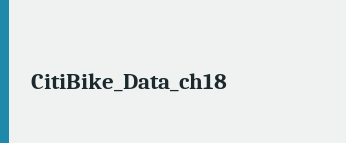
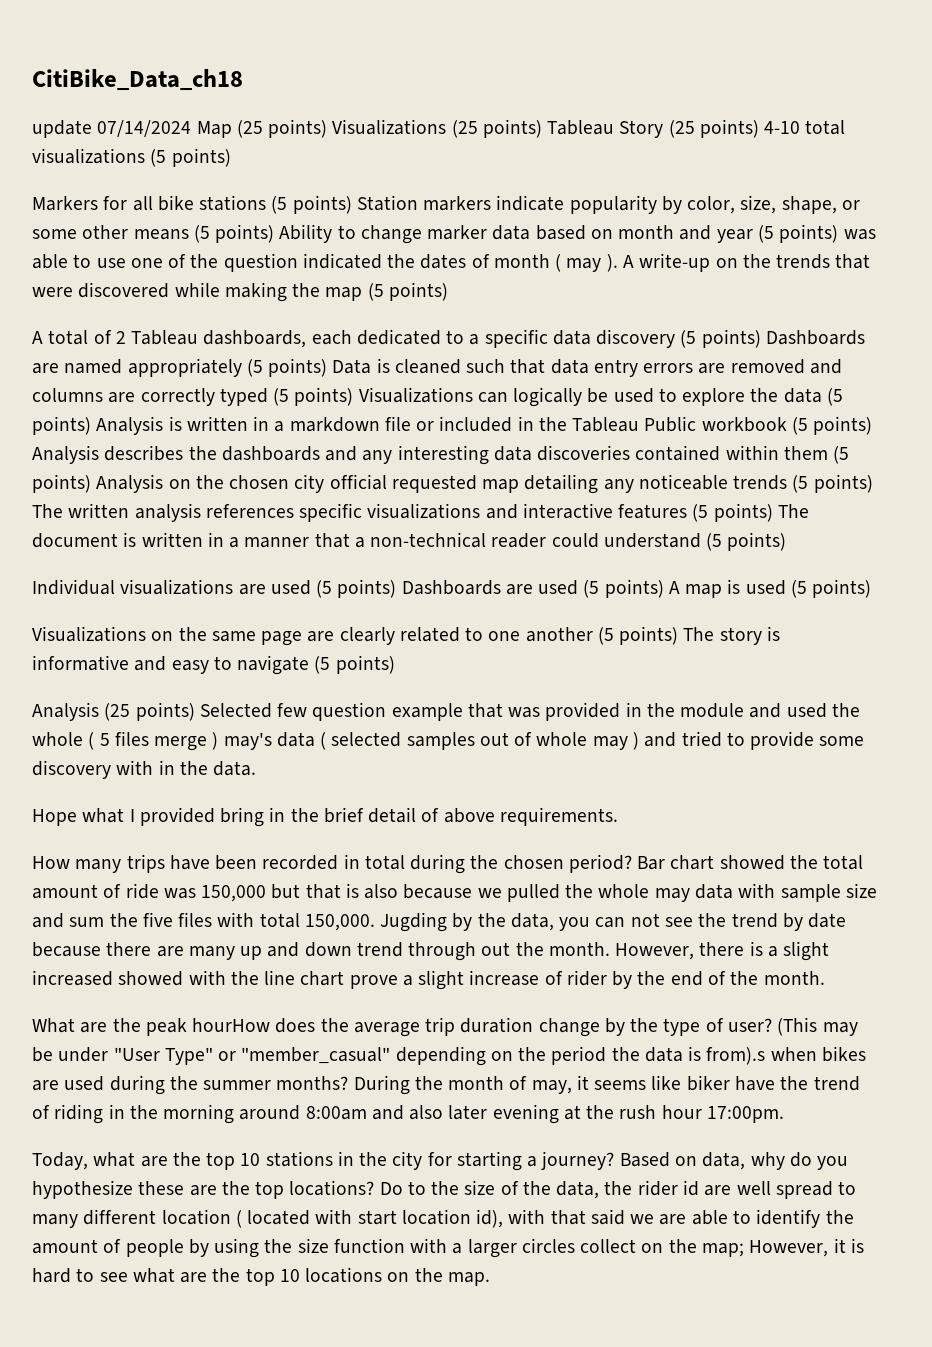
(227, 82) none -> [32,119,846,138] [32,148,231,167] [32,195,860,214] [32,224,876,244] [32,253,871,272] [32,282,448,302] [32,329,865,348] [32,358,842,377] [32,387,843,407] [32,416,873,435] [32,445,850,465] [32,474,873,494] [32,503,809,522] [32,532,787,551] [32,579,872,598] [32,626,780,646] [32,655,395,675] [32,702,860,721] [32,731,865,751] [32,760,257,779] [32,807,618,827] [32,854,864,874] [32,883,877,902] [32,912,847,932] [32,941,830,961] [32,970,825,990] [32,1017,858,1037] [32,1046,866,1066] [32,1075,860,1095] [32,1104,784,1124] [32,1151,849,1171] [32,1180,857,1199] [32,1209,854,1228] [32,1238,864,1258] [32,1267,490,1286] // update 07/14/2024 Map (25 points) Visualizations (25 points) Tableau Story (25 points) 4-10 total visualizations (5 points) // Markers for all bike stations (5 points) Station markers indicate popularity by color, size, shape, or some other means (5 points) Ability to change marker data based on month and year (5 points) was able to use one of the question indicated the dates of month ( may ). A write-up on the trends that were discovered while making the map (5 points) // A total of 2 Tableau dashboards, each dedicated to a specific data discovery (5 points) Dashboards are named appropriately (5 points) Data is cleaned such that data entry errors are removed and columns are correctly typed (5 points) Visualizations can logically be used to explore the data (5 points) Analysis is written in a markdown file or included in the Tableau Public workbook (5 points) Analysis describes the dashboards and any interesting data discoveries contained within them (5 points) Analysis on the chosen city official requested map detailing any noticeable trends (5 points) The written analysis references specific visualizations and interactive features (5 points) The document is written in a manner that a non-technical reader could understand (5 points) // Individual visualizations are used (5 points) Dashboards are used (5 points) A map is used (5 points) // Visualizations on the same page are clearly related to one another (5 points) The story is informative and easy to navigate (5 points) // Analysis (25 points) Selected few question example that was provided in the module and used the whole ( 5 files merge ) may's data ( selected samples out of whole may ) and tried to provide some discovery with in the data. // Hope what I provided bring in the brief detail of above requirements. // How many trips have been recorded in total during the chosen period? Bar chart showed the total amount of ride was 150,000 but that is also because we pulled the whole may data with sample size and sum the five files with total 150,000. Jugding by the data, you can not see the trend by date because there are many up and down trend through out the month. However, there is a slight increased showed with the line chart prove a slight increase of rider by the end of the month. // What are the peak hourHow does the average trip duration change by the type of user? (This may be under "User Type" or "member_casual" depending on the period the data is from).s when bikes are used during the summer months? During the month of may, it seems like biker have the trend of riding in the morning around 8:00am and also later evening at the rush hour 17:00pm. // Today, what are the top 10 stations in the city for starting a journey? Based on data, why do you hypothesize these are the top locations? Do to the size of the data, the rider id are well spread to many different location ( located with start location id), with that said we are able to identify the amount of people by using the size function with a larger circles collect on the map; However, it is hard to see what are the top 10 locations on the map.

